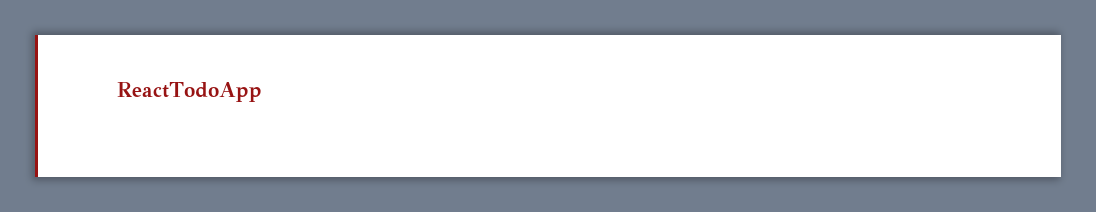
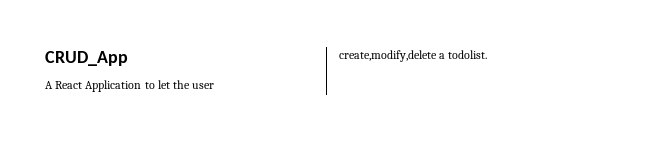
[117,82,262,102] ReactTodoApp -> [45,51,128,66] [45,80,215,92] [339,50,488,62] CRUD_App // A React Application to let the user create,modify,delete a todolist.

